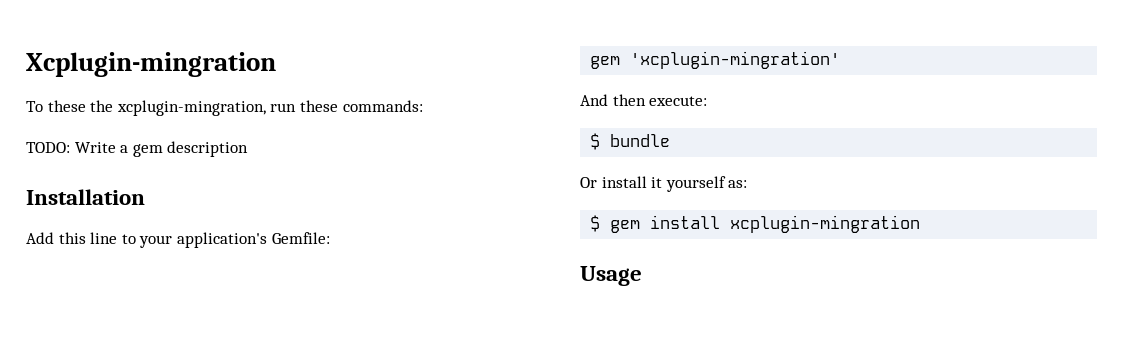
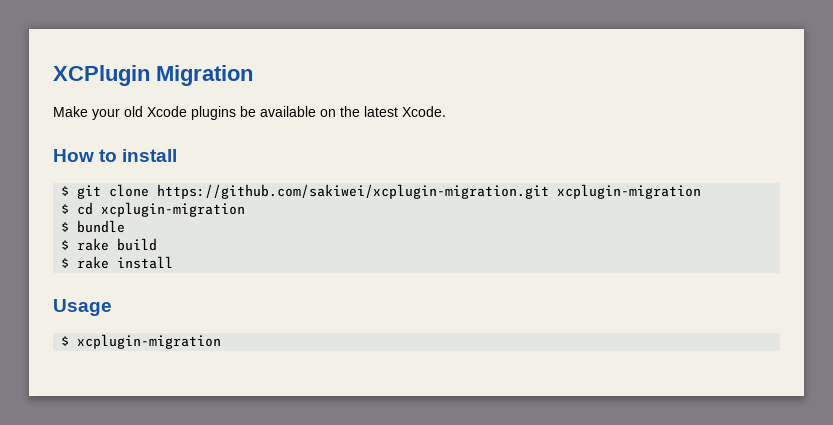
[26,52,276,77] [26,100,423,116] [26,141,249,157] [26,189,145,205] [26,232,330,248] [590,51,841,69] [580,94,708,106] [590,133,671,150] [580,176,748,192] [590,215,921,233] Xcplugin-mingration // To these the xcplugin-mingration, run these commands: // TODO: Write a gem description // Installation // Add this line to your application's Gemfile: // gem 'xcplugin-mingration' // And then execute: // $ bundle // Or install it yourself as: // $ gem install xcplugin-mingration -> [53,65,253,86] [53,106,446,120] [53,149,178,162] [61,184,702,199] [61,202,246,217] [61,220,126,233] [61,238,158,251] [61,256,174,269] XCPlugin Migration // Make your old Xcode plugins be available on the latest Xcode. // How to install // $ git clone https://github.com/sakiwei/xcplugin-migration.git xcplugin-migration // $ cd xcplugin-migration // $ bundle // $ rake build // $ rake install
(642, 276) none -> [61,334,222,349] // $ xcplugin-migration

